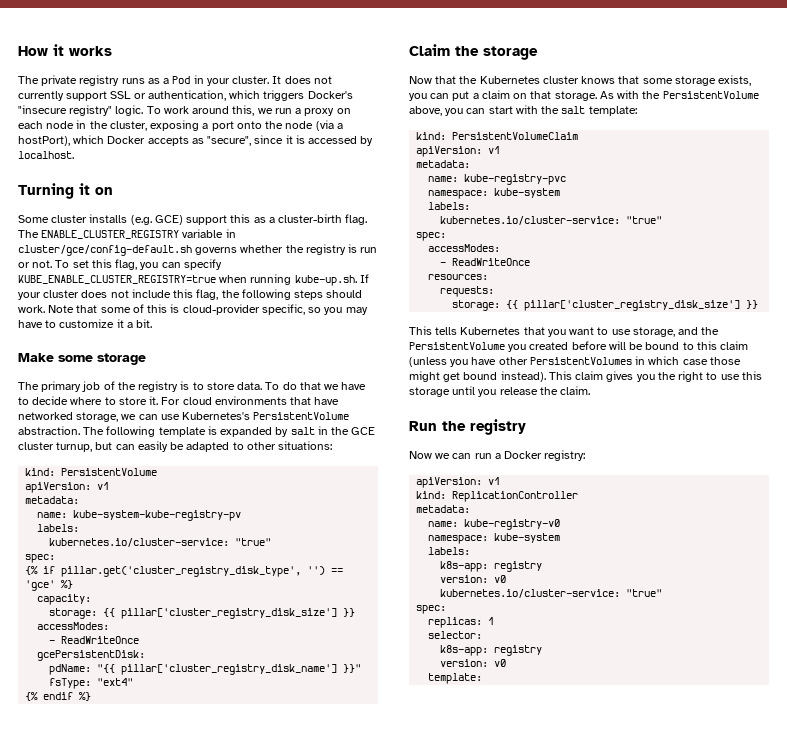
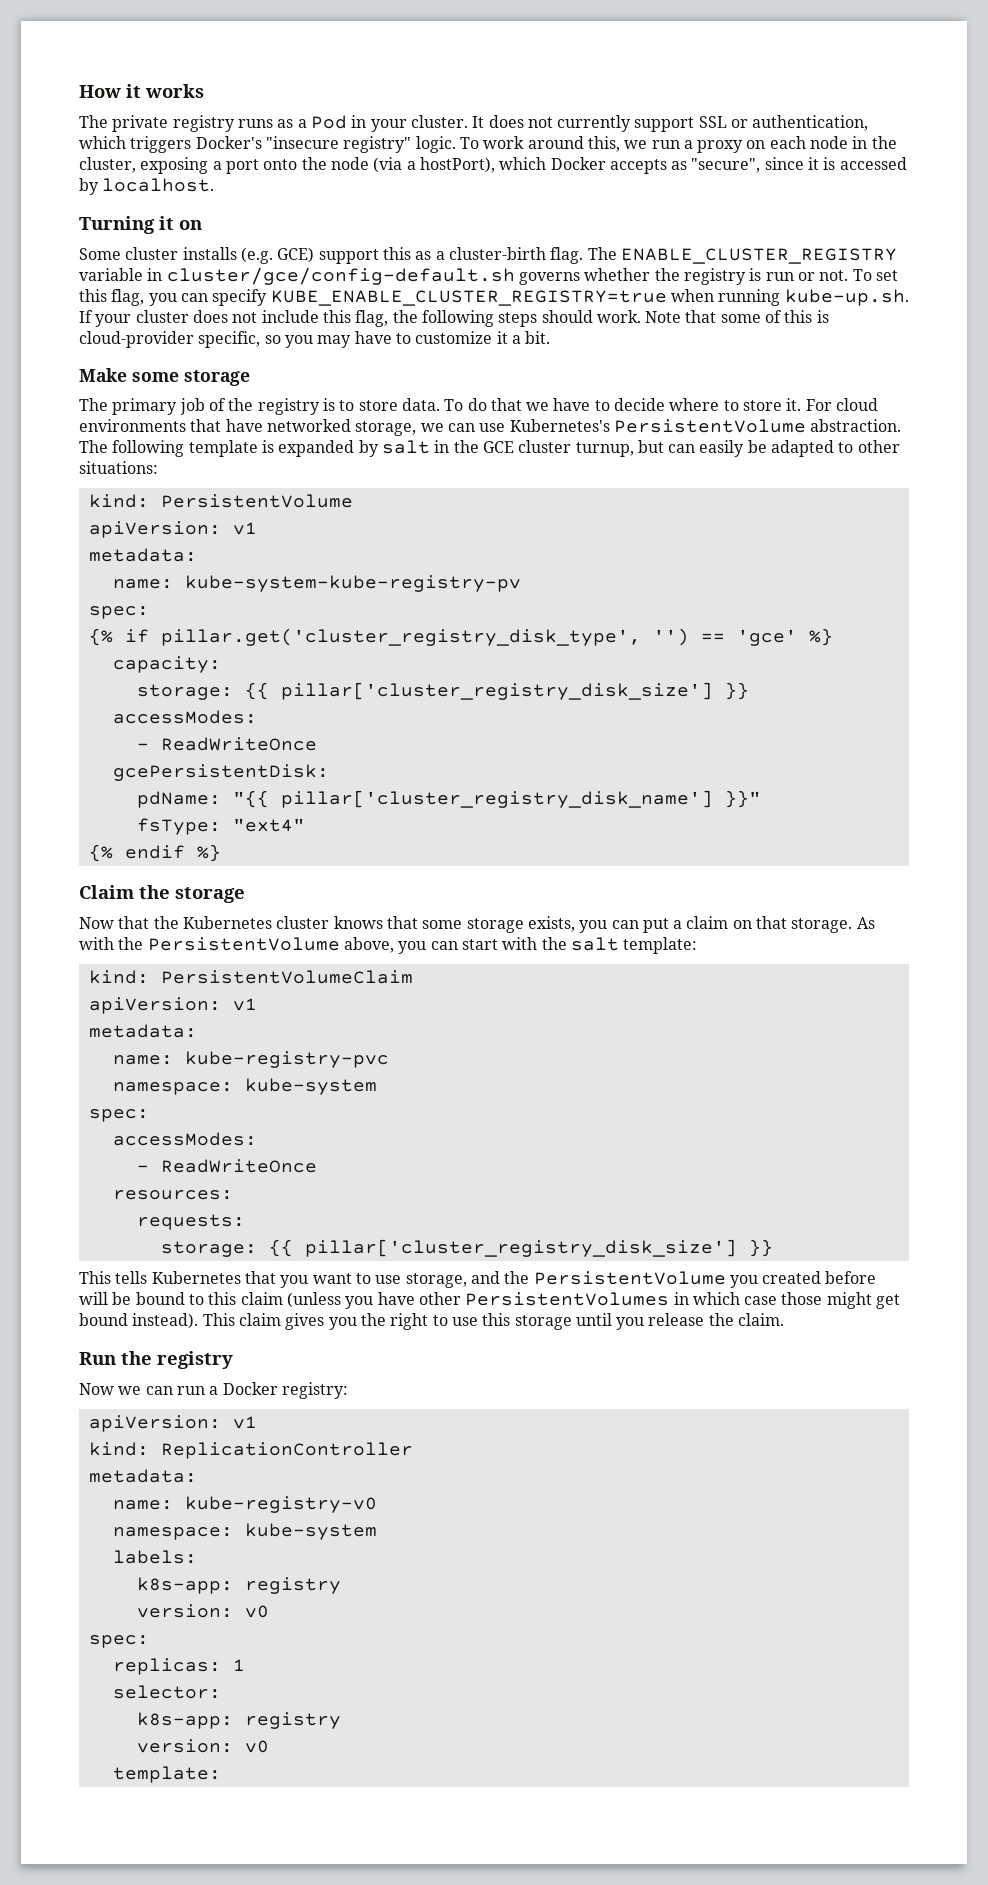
[37,524,80,532] [49,538,272,547] // labels: // kubernetes.io/cluster-service: "true" -> (521, 583) none
[428,202,471,210] [440,216,663,225] // labels: // kubernetes.io/cluster-service: "true" -> (377, 1086) none
[440,589,663,598] // kubernetes.io/cluster-service: "true" -> (269, 1611) none

